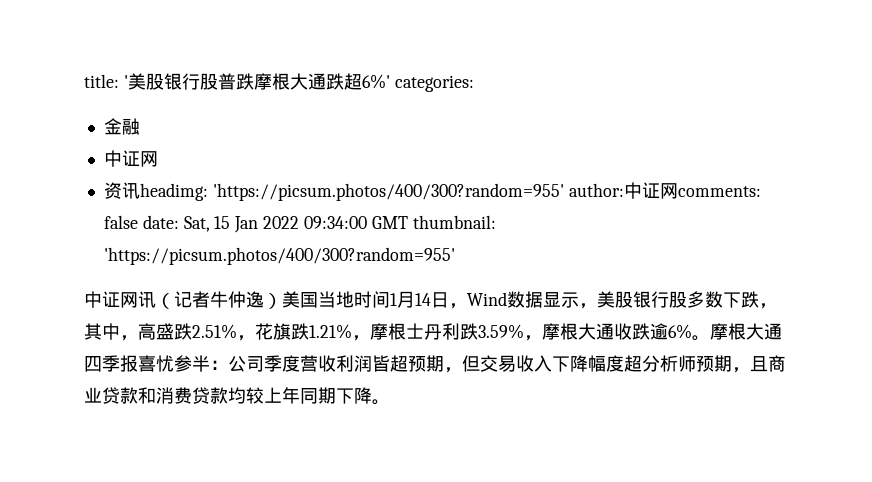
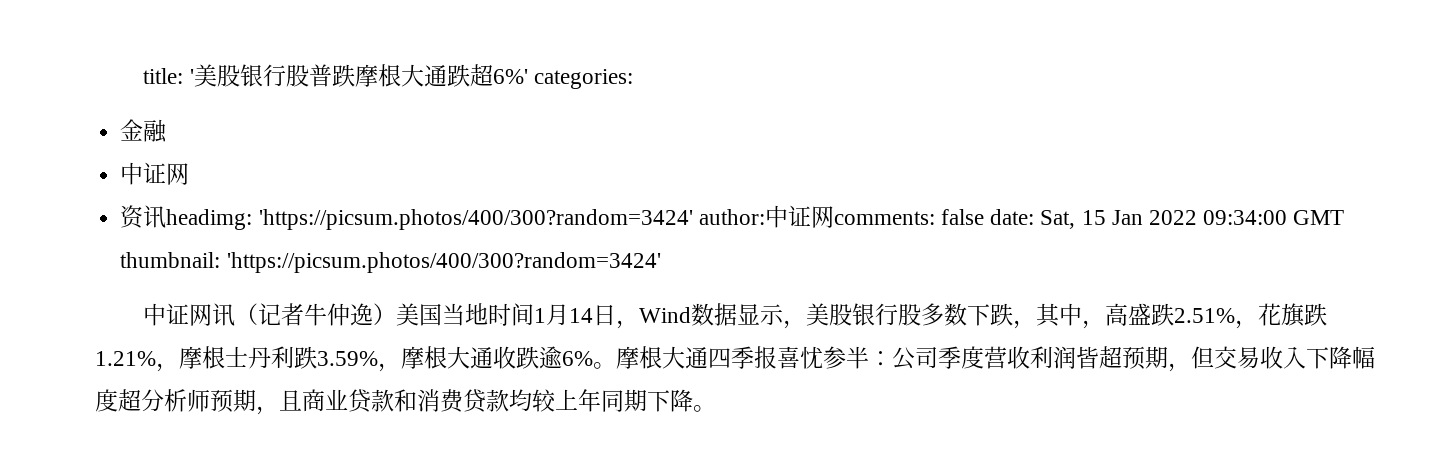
[212,183,564,201] 'https://picsum.photos/400/300?random=955' -> [258,209,693,230] 'https://picsum.photos/400/300?random=3424'
[103,247,455,265] 'https://picsum.photos/400/300?random=955' -> [226,252,661,273] 'https://picsum.photos/400/300?random=3424'

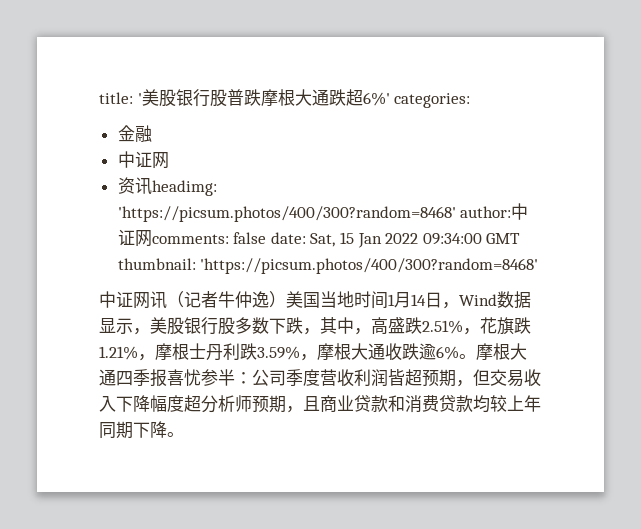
[258,209,693,230] 'https://picsum.photos/400/300?random=3424' -> [117,206,456,222] 'https://picsum.photos/400/300?random=8468'
[226,252,661,273] 'https://picsum.photos/400/300?random=3424' -> [200,258,539,274] 'https://picsum.photos/400/300?random=8468'

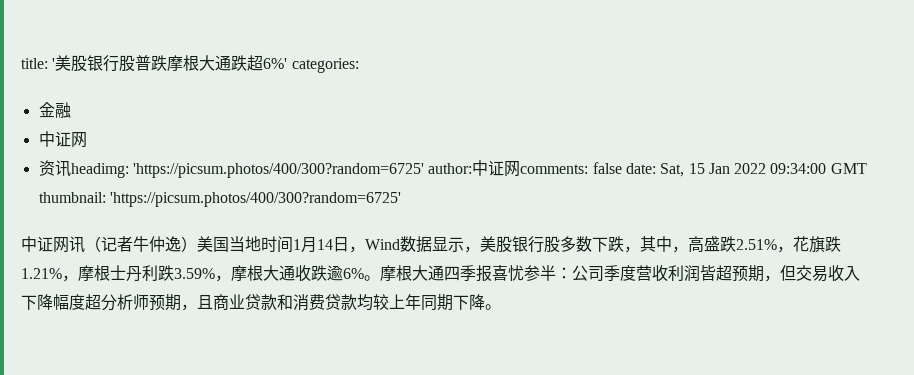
[117,206,456,222] 'https://picsum.photos/400/300?random=8468' -> [132,163,424,178] 'https://picsum.photos/400/300?random=6725'
[200,258,539,274] 'https://picsum.photos/400/300?random=8468' -> [109,192,401,207] 'https://picsum.photos/400/300?random=6725'

